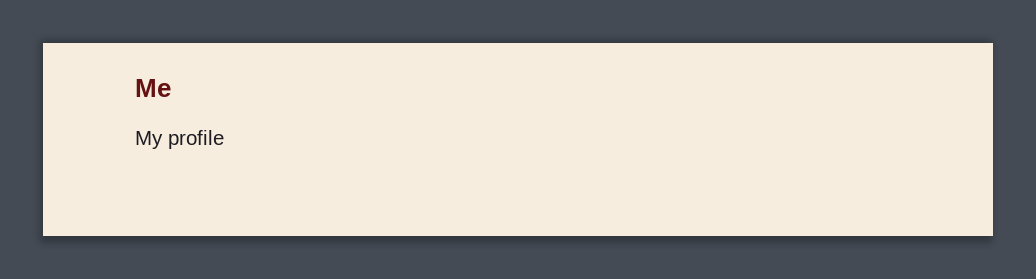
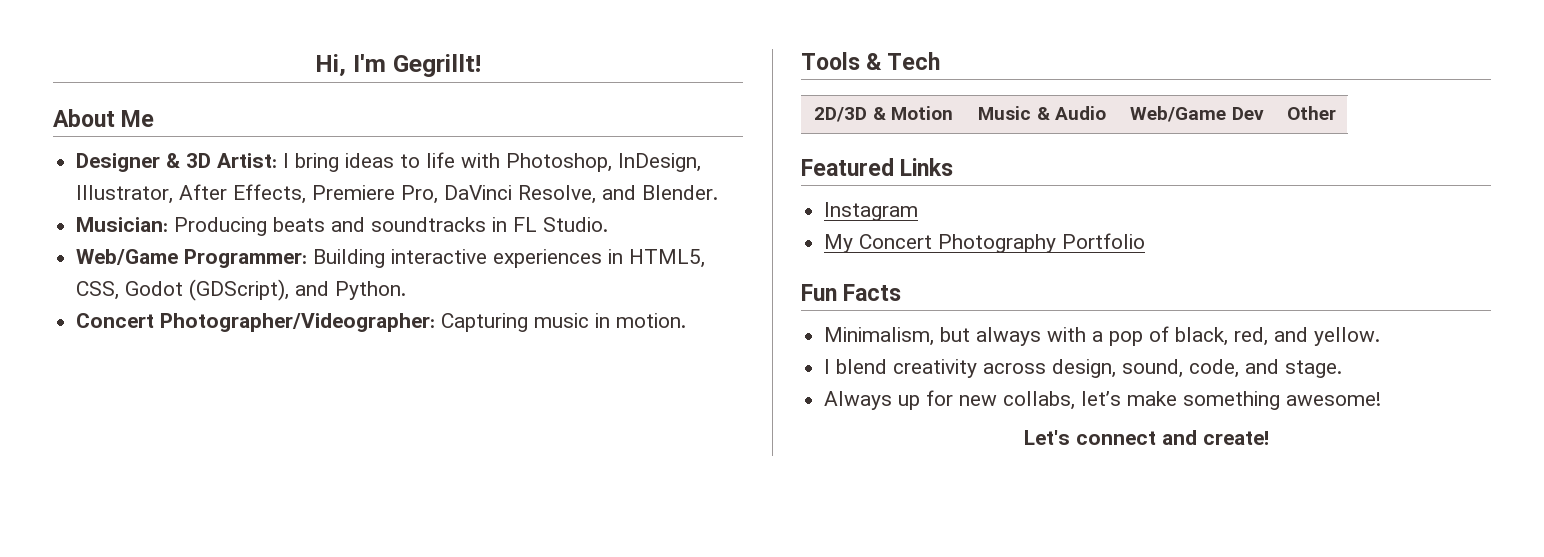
[135,79,171,97] [135,130,224,149] Me // My profile -> [315,54,481,77] [53,109,155,127] [76,152,702,172] [76,184,719,204] [76,217,609,236] [76,249,706,268] [76,279,407,301] [76,313,687,332] [801,52,941,70] [814,106,953,122] [978,106,1106,120] [1130,106,1264,122] [1287,106,1336,120] [801,158,954,176] [824,202,919,221] [824,233,1146,253] [801,284,902,301] [824,326,1381,346] [824,359,1343,378] [824,390,1382,410] [1023,430,1269,445] Hi, I'm Gegrillt! // About Me // Designer & 3D Artist: I bring ideas to life with Photoshop, InDesign, Illustrator, After Effects, Premiere Pro, DaVinci Resolve, and Blender. // Musician: Producing beats and soundtracks in FL Studio. // Web/Game Programmer: Building interactive experiences in HTML5, CSS, Godot (GDScript), and Python. // Concert Photographer/Videographer: Capturing music in motion. // Tools & Tech // 2D/3D & Motion | Music & Audio | Web/Game Dev | Other // Featured Links // Instagram // My Concert Photography Portfolio // Fun Facts // Minimalism, but always with a pop of black, red, and yellow. // I blend creativity across design, sound, code, and stage. // Always up for new collabs, let’s make something awesome! // Let's connect and create!

